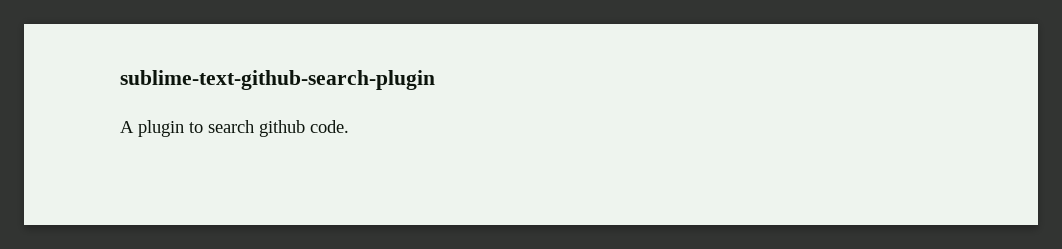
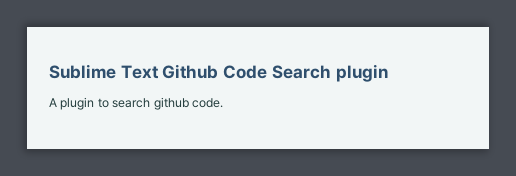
[120,70,435,90] sublime-text-github-search-plugin -> [49,64,388,82] Sublime Text Github Code Search plugin

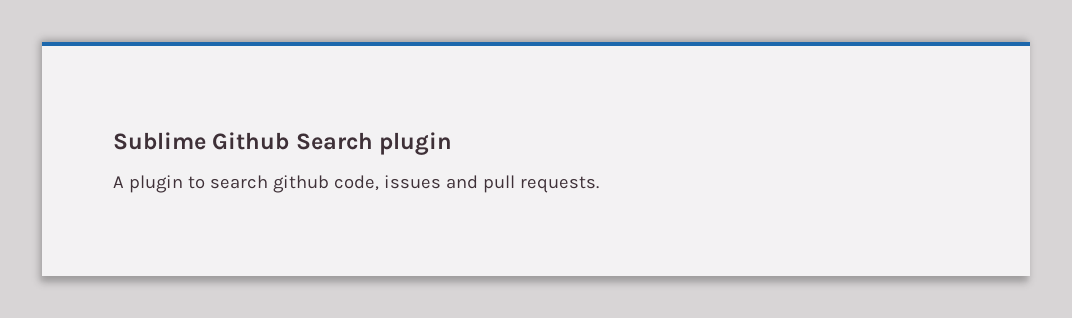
[120,64,268,79] Text Github Code -> [212,132,290,150] Github
[191,98,223,108] code. -> [333,175,599,193] code, issues and pull requests.

